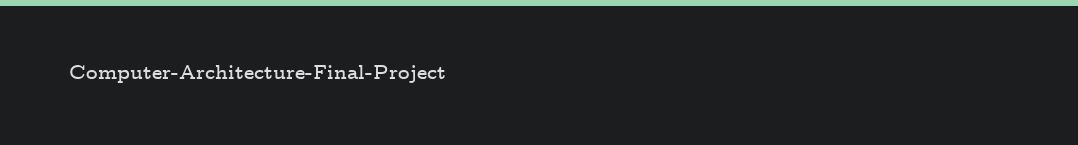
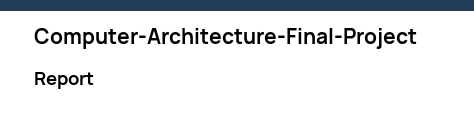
(446, 74) none -> [34,72,94,89] // Report

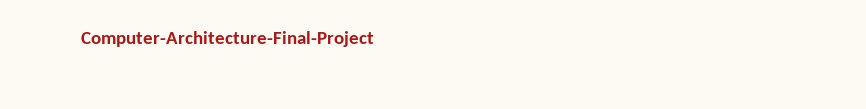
[34,72,94,89] // Report -> (374, 39) none

